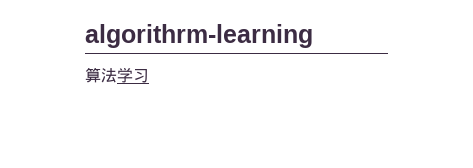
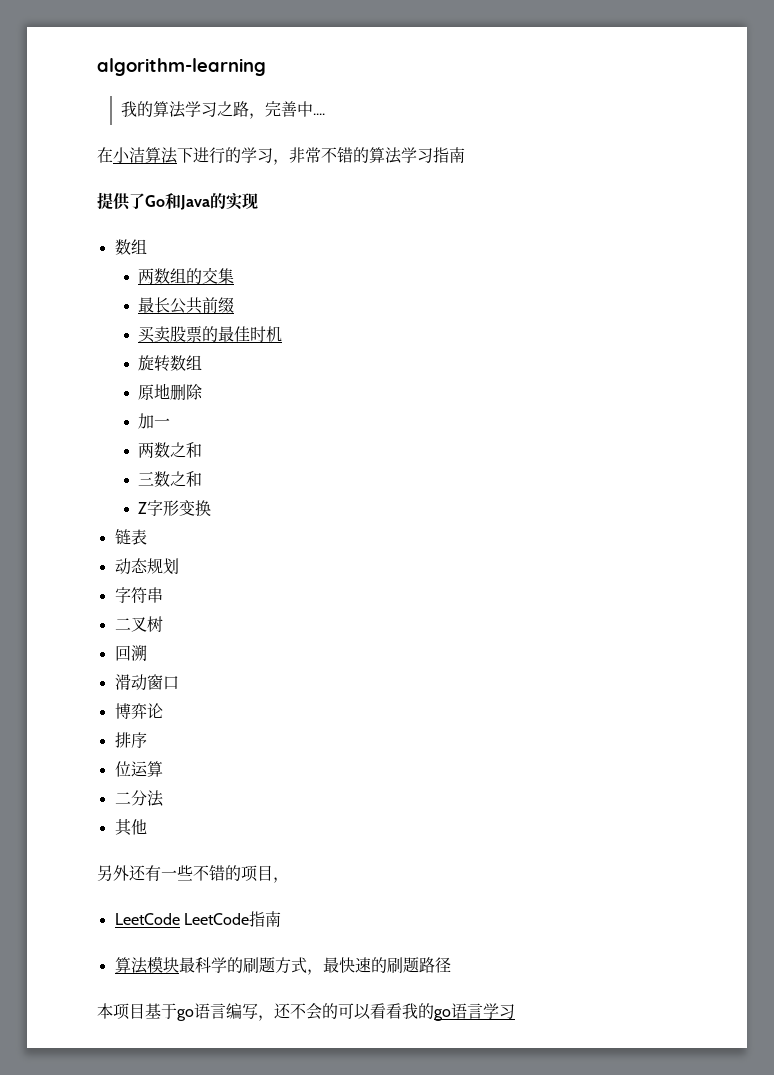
[85,24,313,48] [85,67,117,83] algorithrm-learning // 算法 -> [97,58,266,76] [120,101,325,119] [97,147,465,165] [97,192,258,211] [114,239,147,255] [138,267,235,284] [138,297,235,314] [138,326,283,343] [138,355,203,372] [138,383,204,400] [138,413,171,429] [138,442,203,458] [138,471,203,487] [138,500,212,517] [114,529,147,545] [114,558,179,575] [114,587,163,603] [114,616,163,632] [114,645,147,661] [114,674,179,691] [114,703,163,719] [114,732,147,748] [114,761,163,777] [114,790,164,807] [114,819,147,836] [97,865,289,883] [114,911,281,927] [114,956,451,975] [97,1003,483,1021] algorithm-learning // 我的算法学习之路，完善中.... // 在小洁算法下进行的学习，非常不错的算法学习指南 // 提供了Go和Java的实现 // 数组 // 两数组的交集 // 最长公共前缀 // 买卖股票的最佳时机 // 旋转数组 // 原地删除 // 加一 // 两数之和 // 三数之和 // Z字形变换 // 链表 // 动态规划 // 字符串 // 二叉树 // 回溯 // 滑动窗口 // 博弈论 // 排序 // 位运算 // 二分法 // 其他 // 另外还有一些不错的项目， // LeetCode LeetCode指南 // 算法模块最科学的刷题方式，最快速的刷题路径 // 本项目基于go语言编写，还不会的可以看看我的go语言

